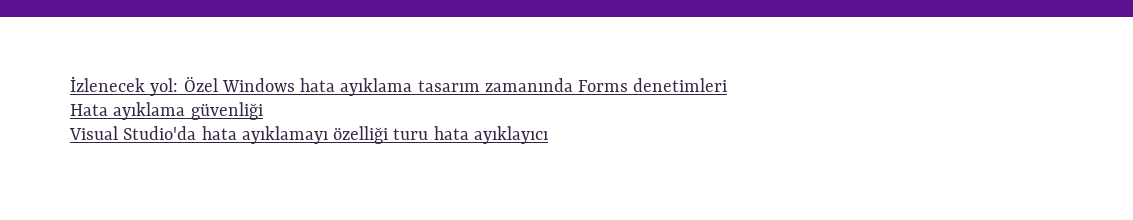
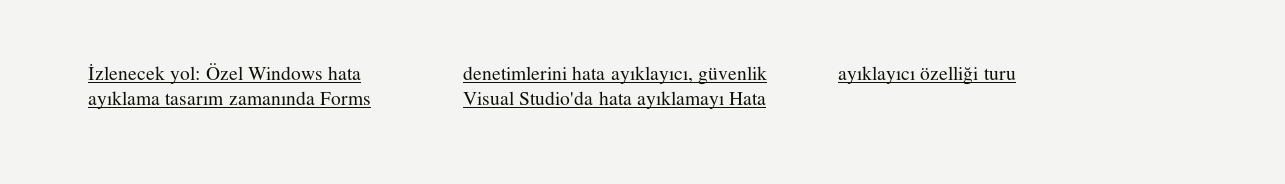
[633,78,728,92] [70,102,263,120] [69,126,548,144] denetimleri // Hata ayıklama güvenliği // Visual Studio'da hata ayıklamayı özelliği turu hata ayıklayıcı -> [463,66,767,85] [463,91,767,109] [838,66,1016,85] denetimlerini hata ayıklayıcı, güvenlik Visual Studio'da hata ayıklamayı Hata ayıklayıcı özelliği turu

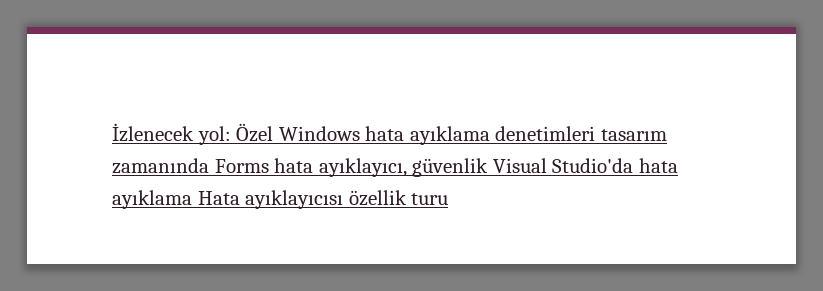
(160, 100) none -> [495,126,596,141] denetimleri
[463,66,567,80] denetimlerini -> (269, 166) none
[636,91,767,109] [838,66,979,85] ayıklamayı Hata ayıklayıcı özelliği -> [112,190,407,209] ayıklama Hata ayıklayıcısı özellik

